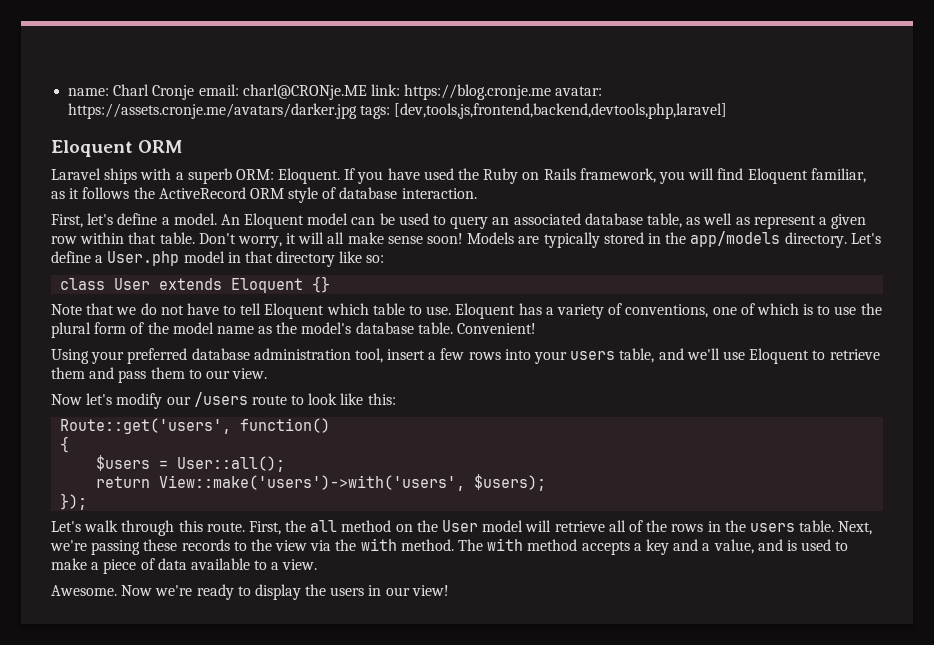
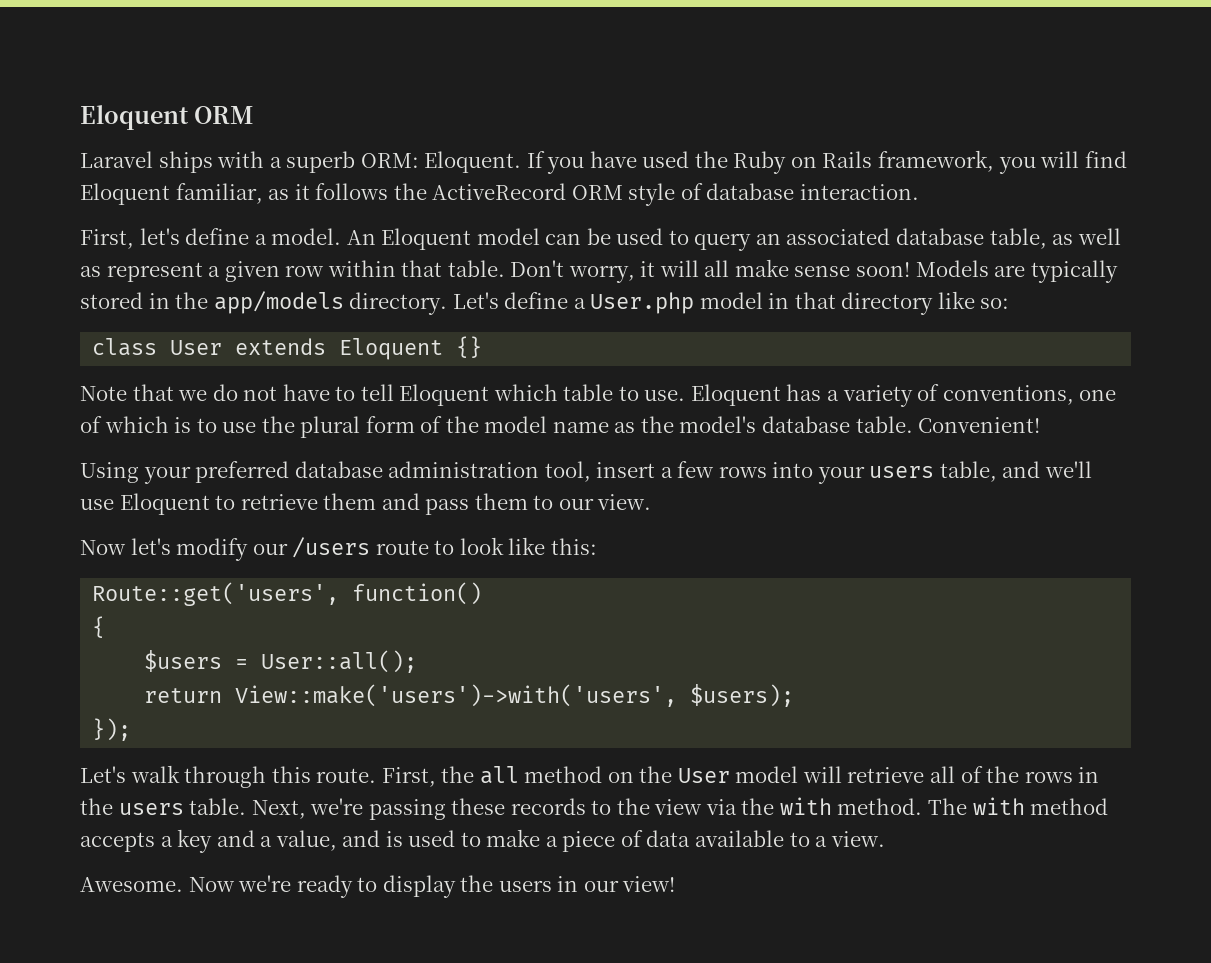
[68,84,603,100] [68,103,728,119] name: Charl Cronje email: charl@CRONje.ME link: https://blog.cronje.me avatar: https://assets.cronje.me/avatars/darker.jpg tags: [dev,tools,js,frontend,backend,devtools,php,laravel] // -> (80, 117) none

